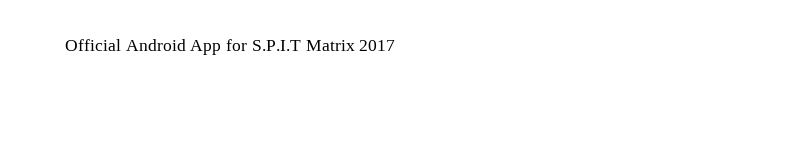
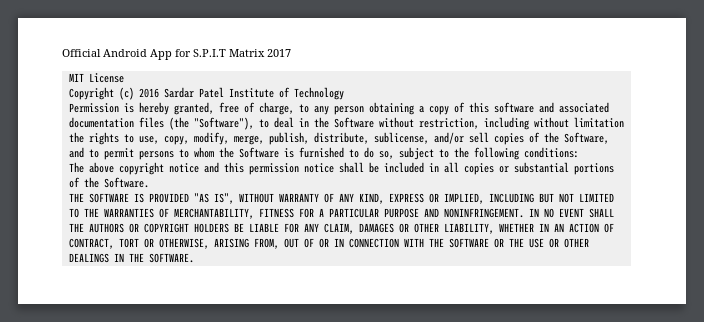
(396, 45) none -> [68,73,124,83] [68,87,344,100] [68,102,609,115] [68,117,624,130] [68,132,609,145] [68,147,579,160] [68,162,614,175] [68,177,149,188] [68,193,614,204] [68,208,614,219] [68,223,614,234] [68,238,589,249] [68,253,194,263] // MIT License // Copyright (c) 2016 Sardar Patel Institute of Technology // Permission is hereby granted, free of charge, to any person obtaining a copy of this software and associated documentation files (the "Software"), to deal in the Software without restriction, including without limitation the rights to use, copy, modify, merge, publish, distribute, sublicense, and/or sell copies of the Software, and to permit persons to whom the Software is furnished to do so, subject to the following conditions: // The above copyright notice and this permission notice shall be included in all copies or substantial portions of the Software. // THE SOFTWARE IS PROVIDED "AS IS", WITHOUT WARRANTY OF ANY KIND, EXPRESS OR IMPLIED, INCLUDING BUT NOT LIMITED TO THE WARRANTIES OF MERCHANTABILITY, FITNESS FOR A PARTICULAR PURPOSE AND NONINFRINGEMENT. IN NO EVENT SHALL THE AUTHORS OR COPYRIGHT HOLDERS BE LIABLE FOR ANY CLAIM, DAMAGES OR OTHER LIABILITY, WHETHER IN AN ACTION OF CONTRACT, TORT OR OTHERWISE, ARISING FROM, OUT OF OR IN CONNECTION WITH THE SOFTWARE OR THE USE OR OTHER DEALINGS IN THE SOFTWARE.

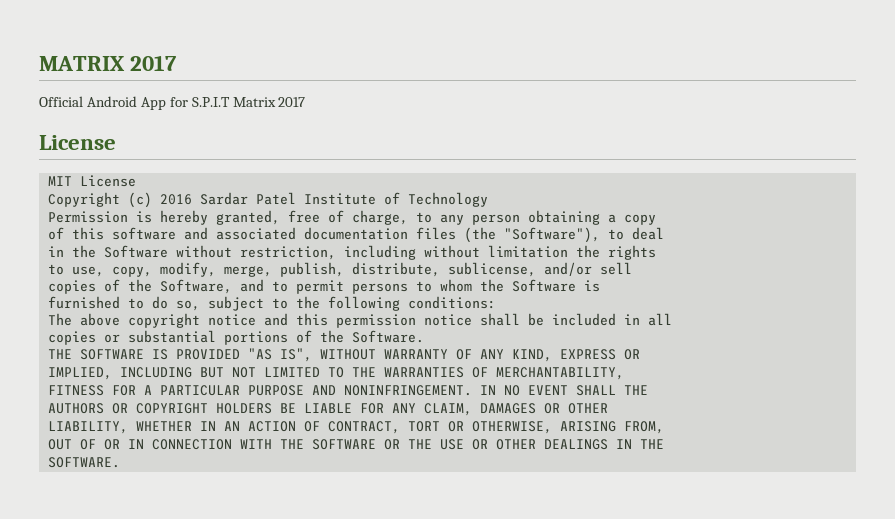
(62, 53) none -> [39,55,178,71] MATRIX 2017 //
(291, 53) none -> [39,135,116,150] // License
(449, 110) none -> (656, 219) //
(294, 122) none -> (664, 233) //
(119, 138) none -> (656, 252) //
(489, 137) none -> (632, 268) //
(294, 153) none -> (600, 286) //
(459, 167) none -> (672, 319) //
(439, 198) none -> (640, 354) //
(254, 213) none -> (624, 373) //
(84, 227) none -> (648, 390) //
(439, 228) none -> (608, 408) //
(279, 243) none -> (664, 427) //
(144, 257) none -> (664, 444) //

